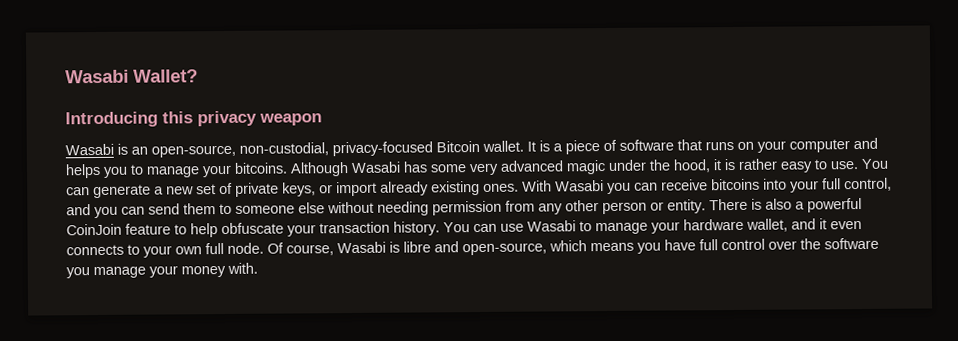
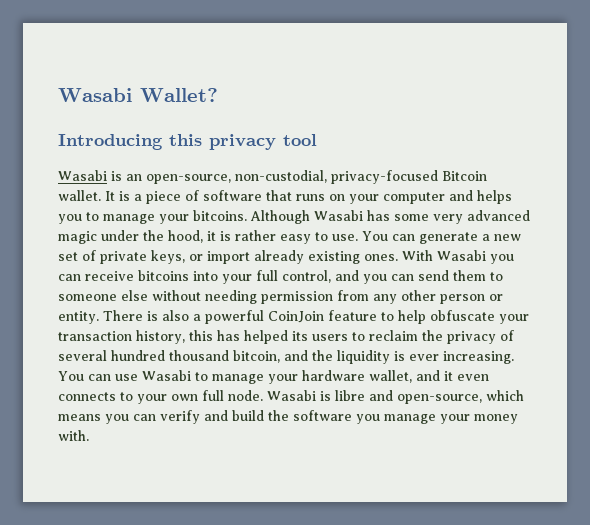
[259,113,322,126] weapon -> [283,134,317,146] tool
[393,221,440,236] history. -> [136,330,514,344] [58,350,514,364] history, this has helped its users to reclaim the privacy of several hundred thousand bitcoin, and the liquidity is ever increasing.
[267,242,334,256] Of course, -> (263, 395) none
[664,238,797,251] have full control over -> [133,410,264,424] can verify and build

